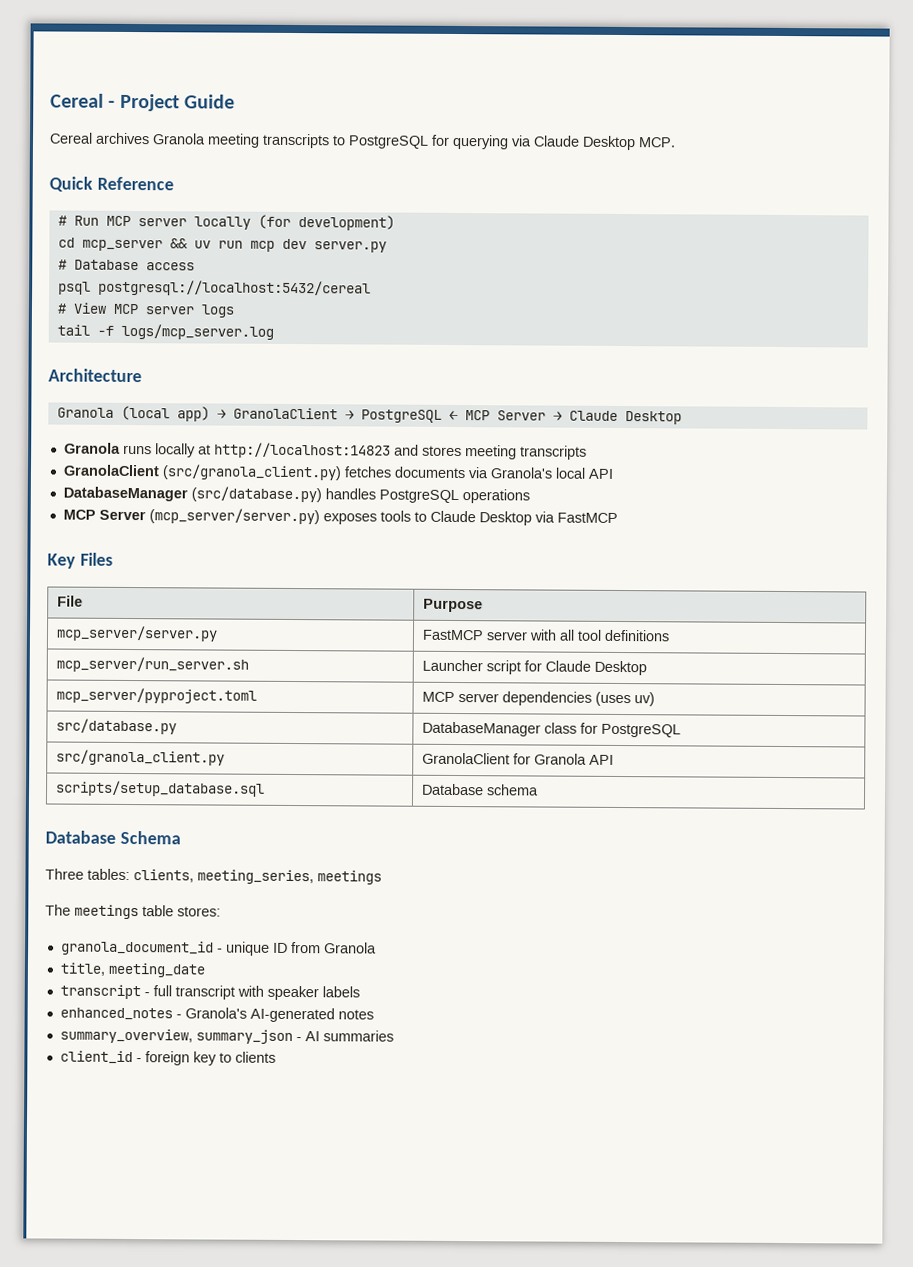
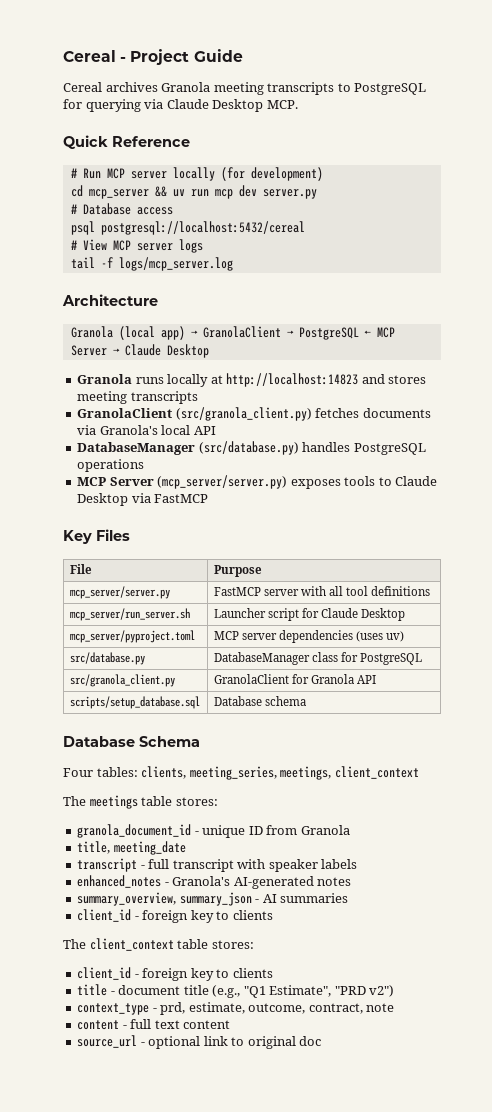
[45,868,84,880] Three -> [63,768,93,777] Four
[317,870,382,885] meetings -> [280,766,419,780] meetings, client_context
(276, 1057) none -> [63,938,254,951] [77,967,273,981] [77,984,395,998] [77,1002,395,1015] [77,1019,231,1030] [77,1035,322,1049] // The client_context table stores: // client_id - foreign key to clients // title - document title (e.g., "Q1 Estimate", "PRD v2") // context_type - prd, estimate, outcome, contract, note // content - full text content // source_url - optional link to original doc

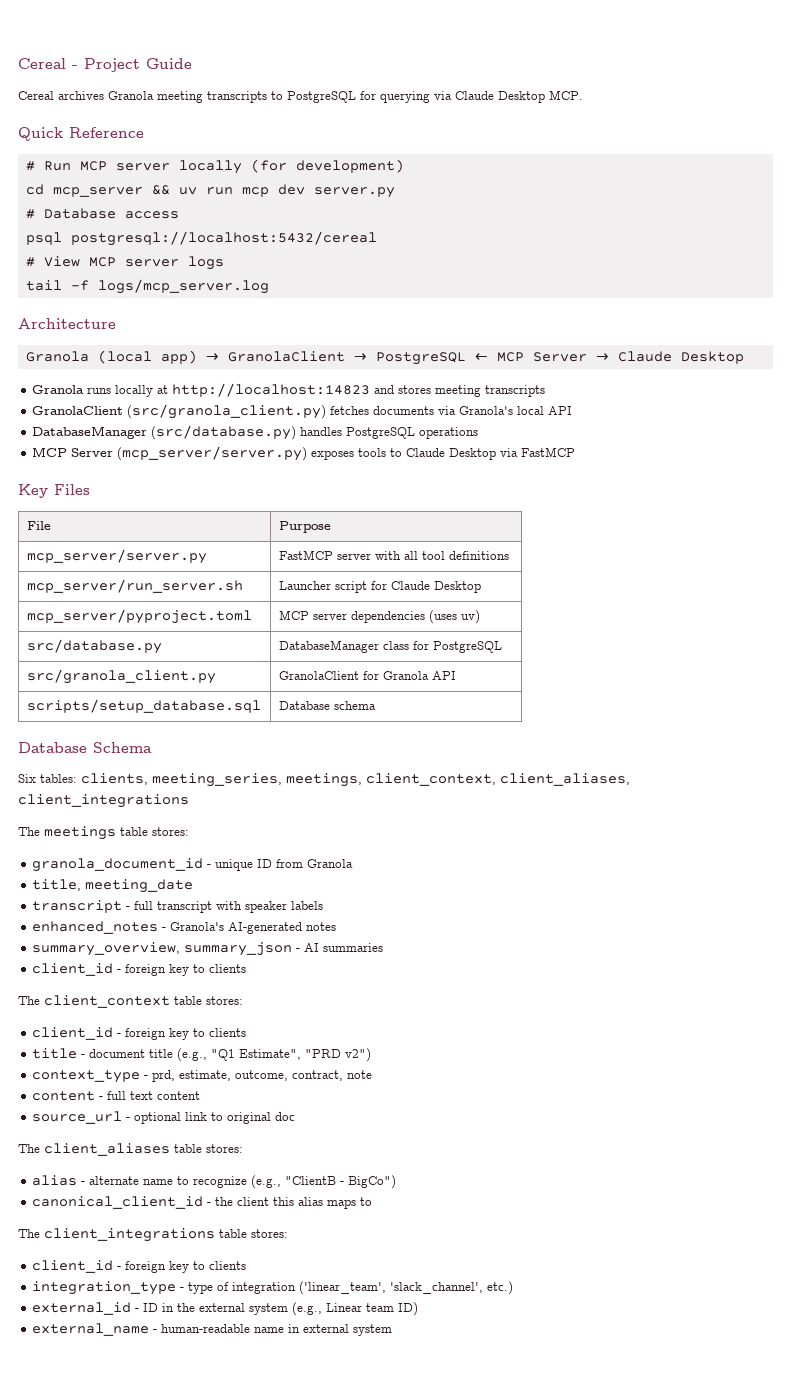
[63,768,93,777] Four -> [18,774,36,783] Six
[334,766,419,779] client_context -> [366,773,630,786] [18,794,189,808] client_context, client_aliases, client_integrations
(322, 1041) none -> [18,1143,243,1156] [32,1175,397,1189] [32,1196,373,1209] [18,1228,288,1242] [32,1260,247,1273] [32,1281,514,1295] [32,1302,419,1316] [32,1323,393,1336] // The client_aliases table stores: // alias - alternate name to recognize (e.g., "ClientB - BigCo") // canonical_client_id - the client this alias maps to // The client_integrations table stores: // client_id - foreign key to clients // integration_type - type of integration ('linear_team', 'slack_channel', etc.) // external_id - ID in the external system (e.g., Linear team ID) // external_name - human-readable name in external system

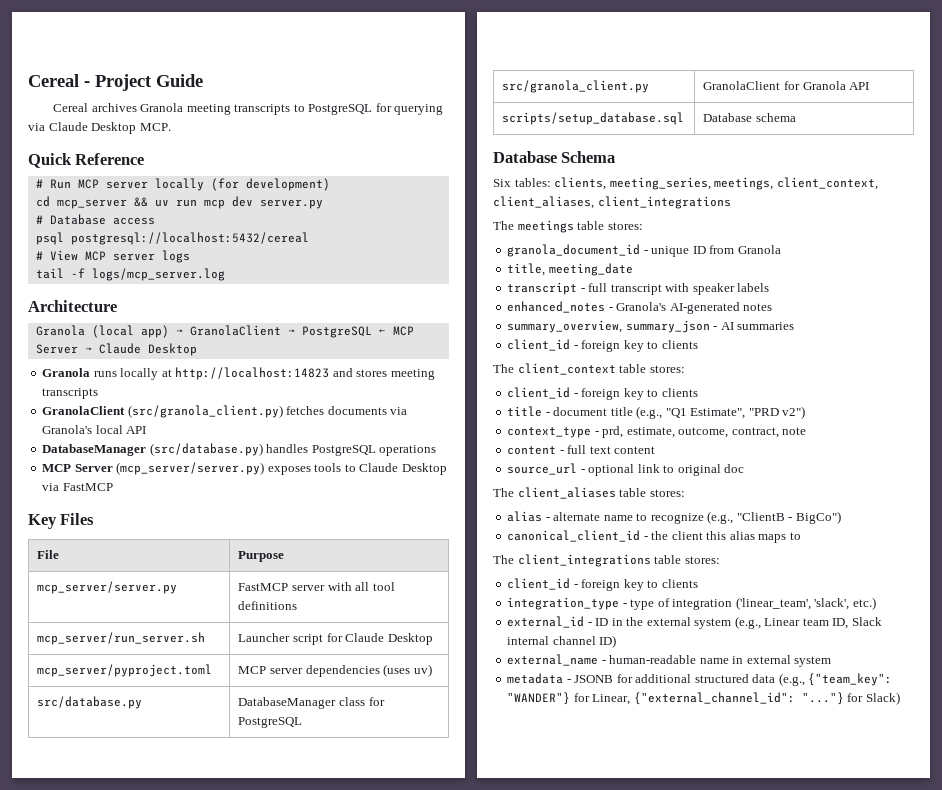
[390,1282,484,1294] 'slack_channel', -> [814,598,850,610] 'slack',
(395, 1307) none -> [832,617,882,629] [507,636,596,645] ID, Slack internal channel
(393, 1330) none -> [507,673,893,686] [507,692,900,705] // metadata - JSONB for additional structured data (e.g., {"team_key": "WANDER"} for Linear, {"external_channel_id": "..."} for Slack)

